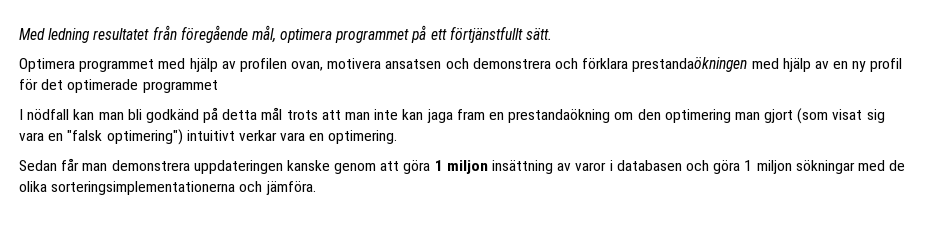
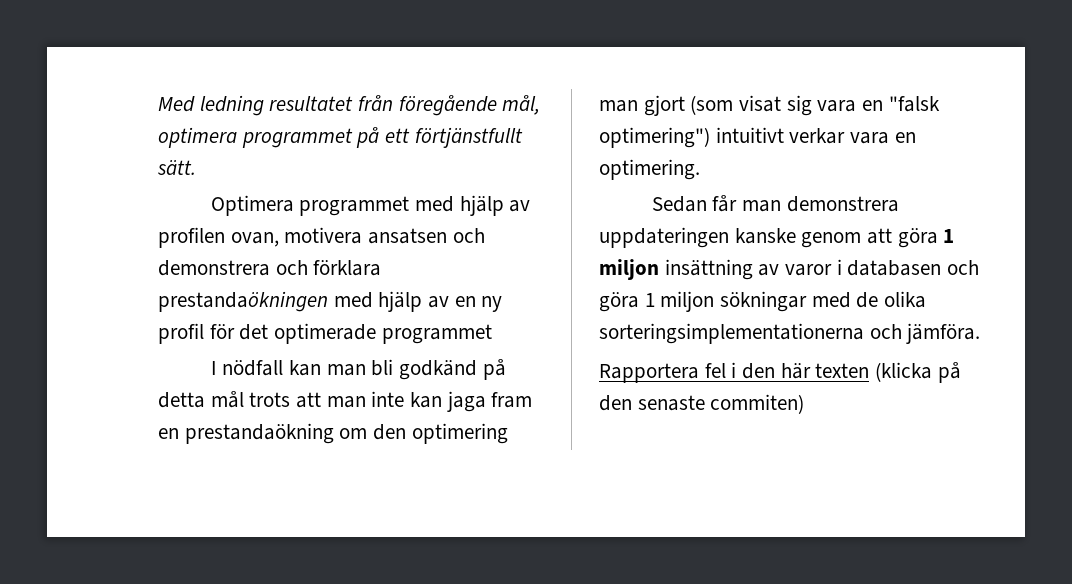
(316, 188) none -> [599,362,961,383] [599,394,805,414] // Rapportera fel i den här texten (klicka på den senaste commiten)

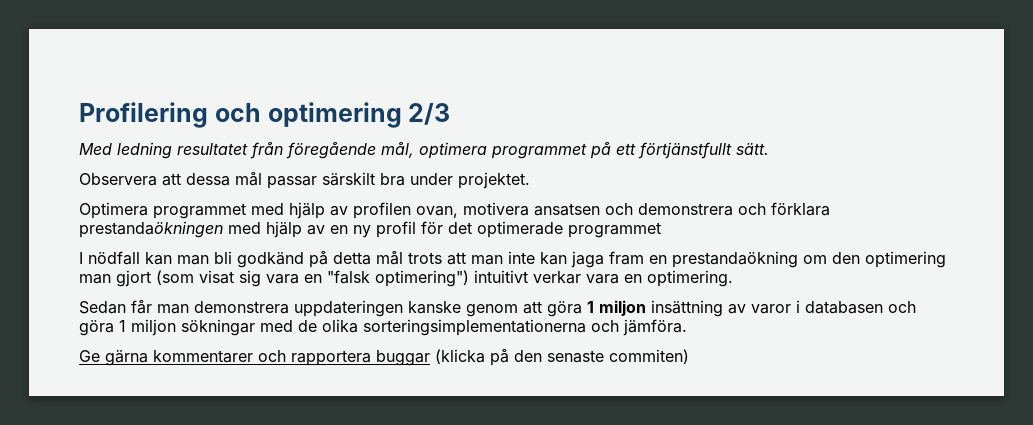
(158, 104) none -> [79,102,451,128] Profilering och optimering 2/3 //
(196, 167) none -> [79,172,530,189] // Observera att dessa mål passar särskilt bra under projektet.
[599,362,870,383] Rapportera fel i den här texten -> [79,350,430,366] Ge gärna kommentarer och rapportera buggar

